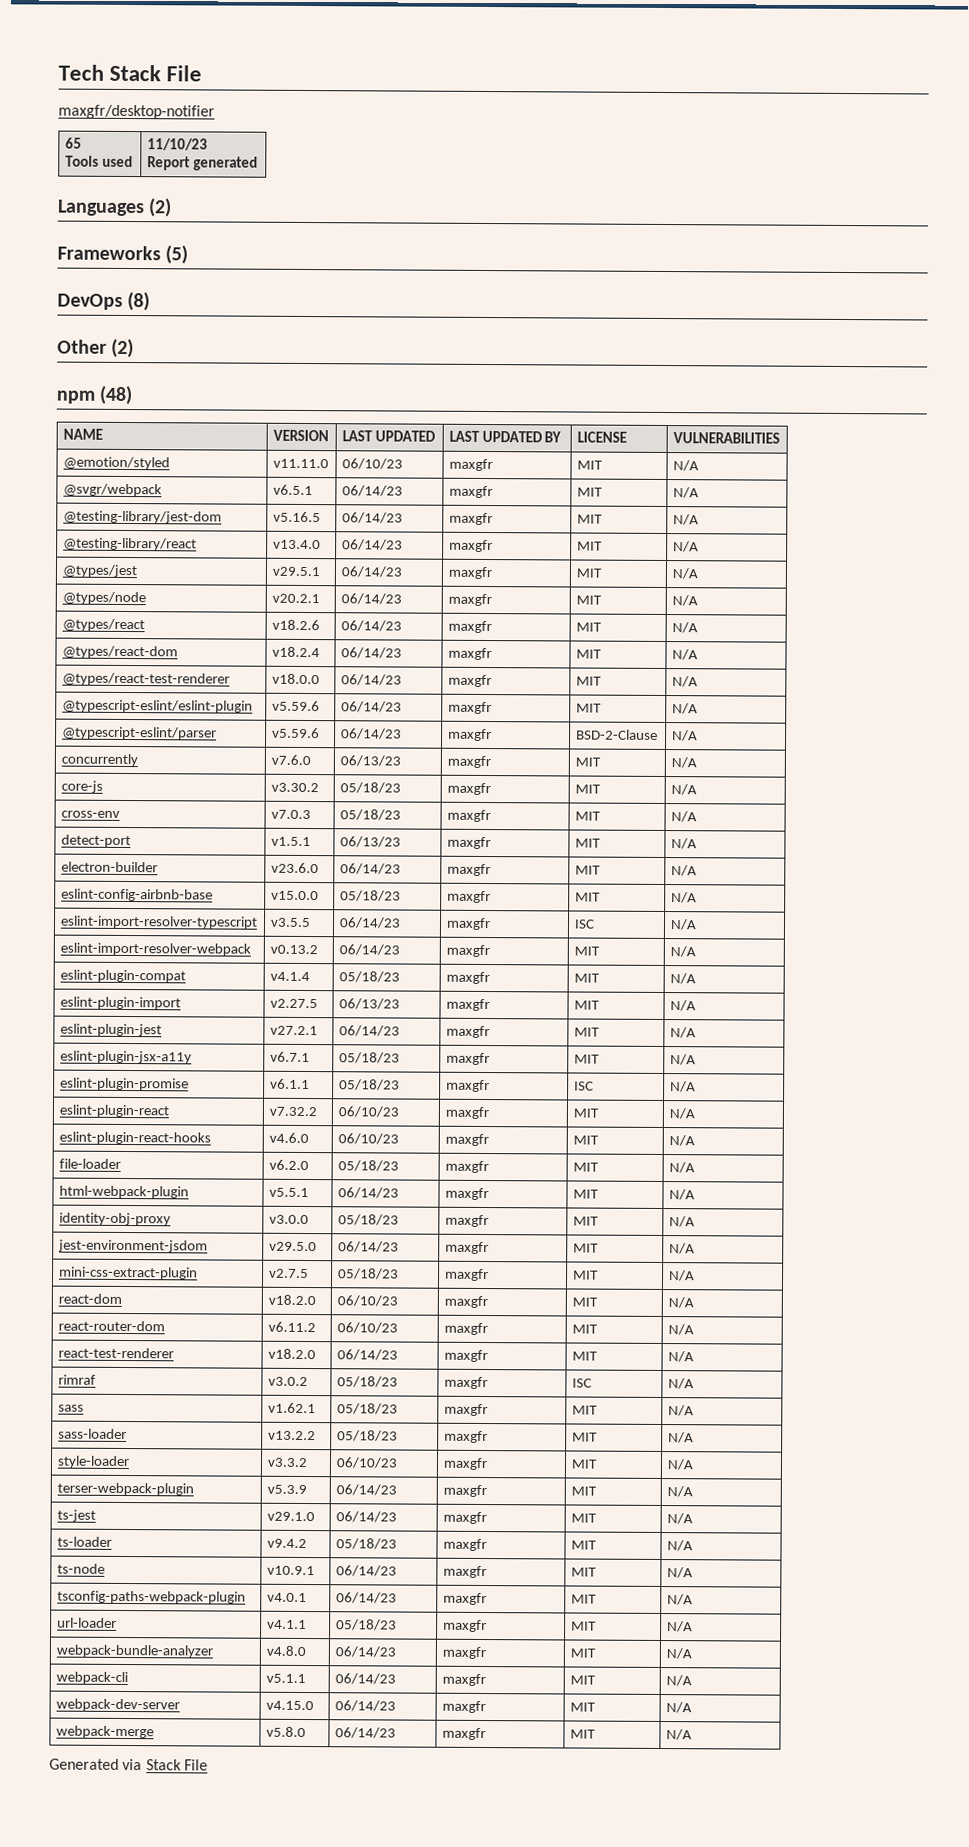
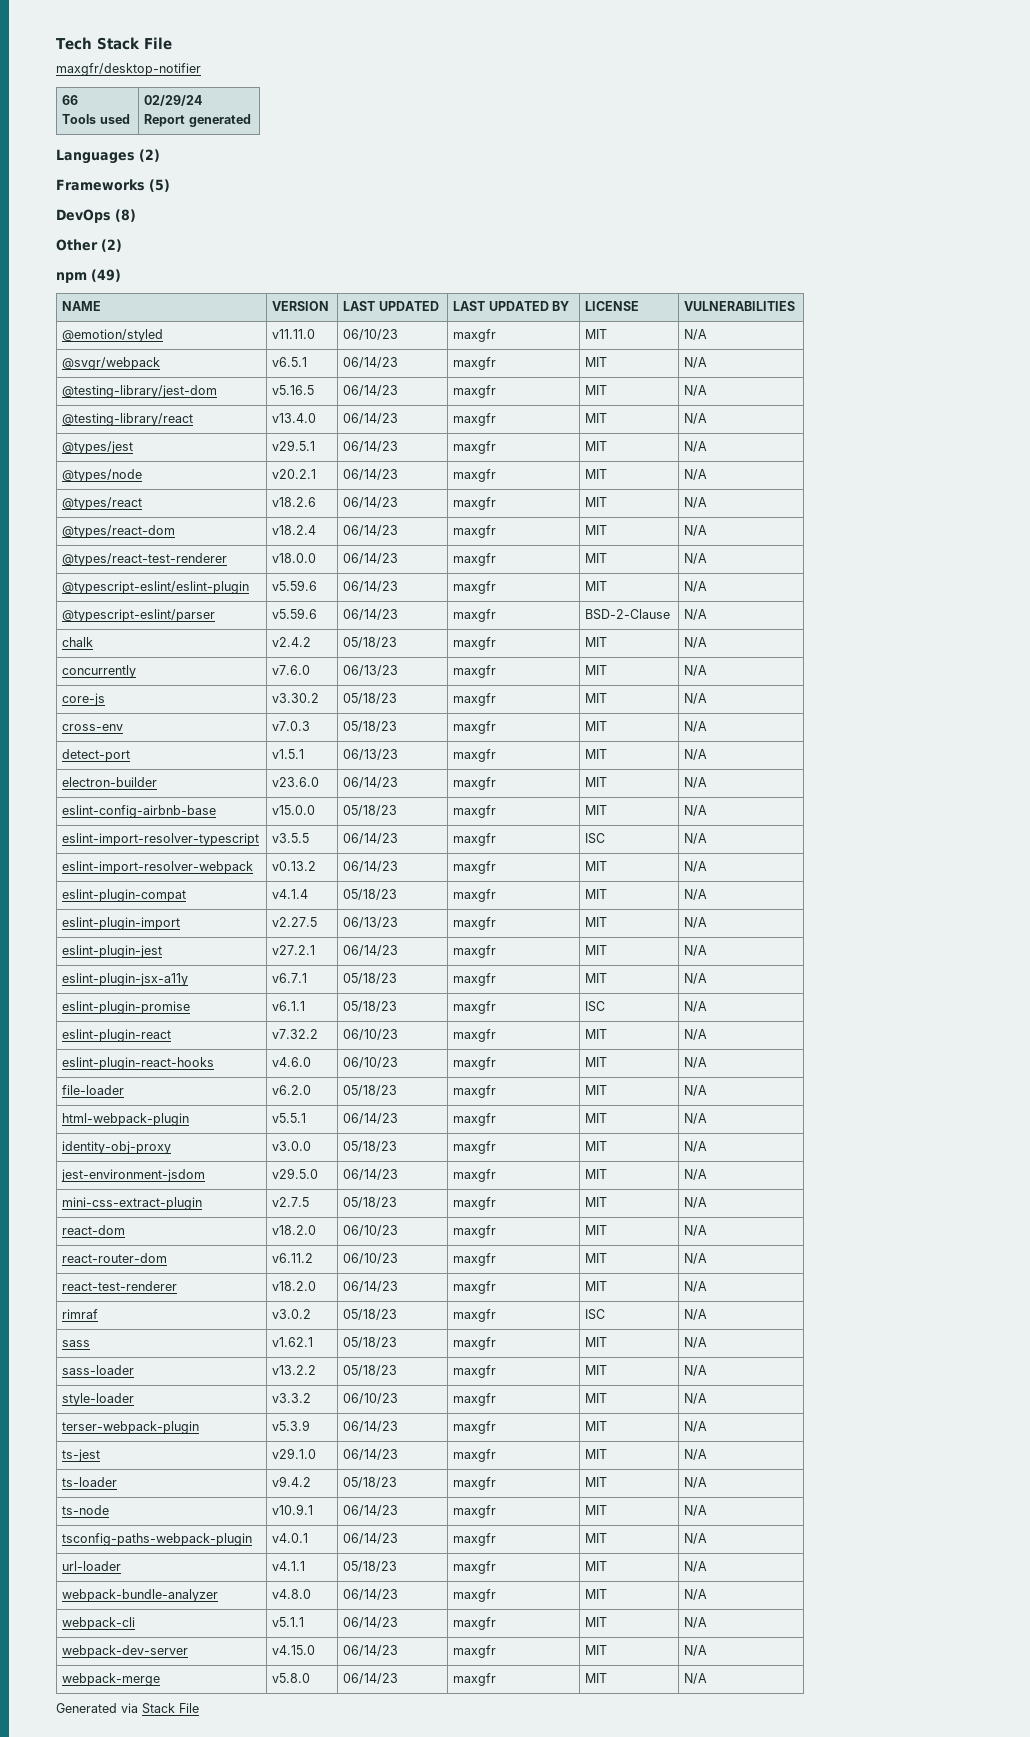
[64,137,82,149] 65 -> [62,95,79,105] 66
[146,138,208,151] 11/10/23 -> [144,95,203,106] 02/29/24
[99,385,133,406] (48) -> [91,269,121,282] (49)
(698, 736) none -> [62,637,94,647] [272,637,312,647] [343,637,398,648] [453,637,497,650] [585,637,608,647] [684,637,708,648] // chalk | v2.4.2 | 05/18/23 | maxgfr | MIT | N/A

